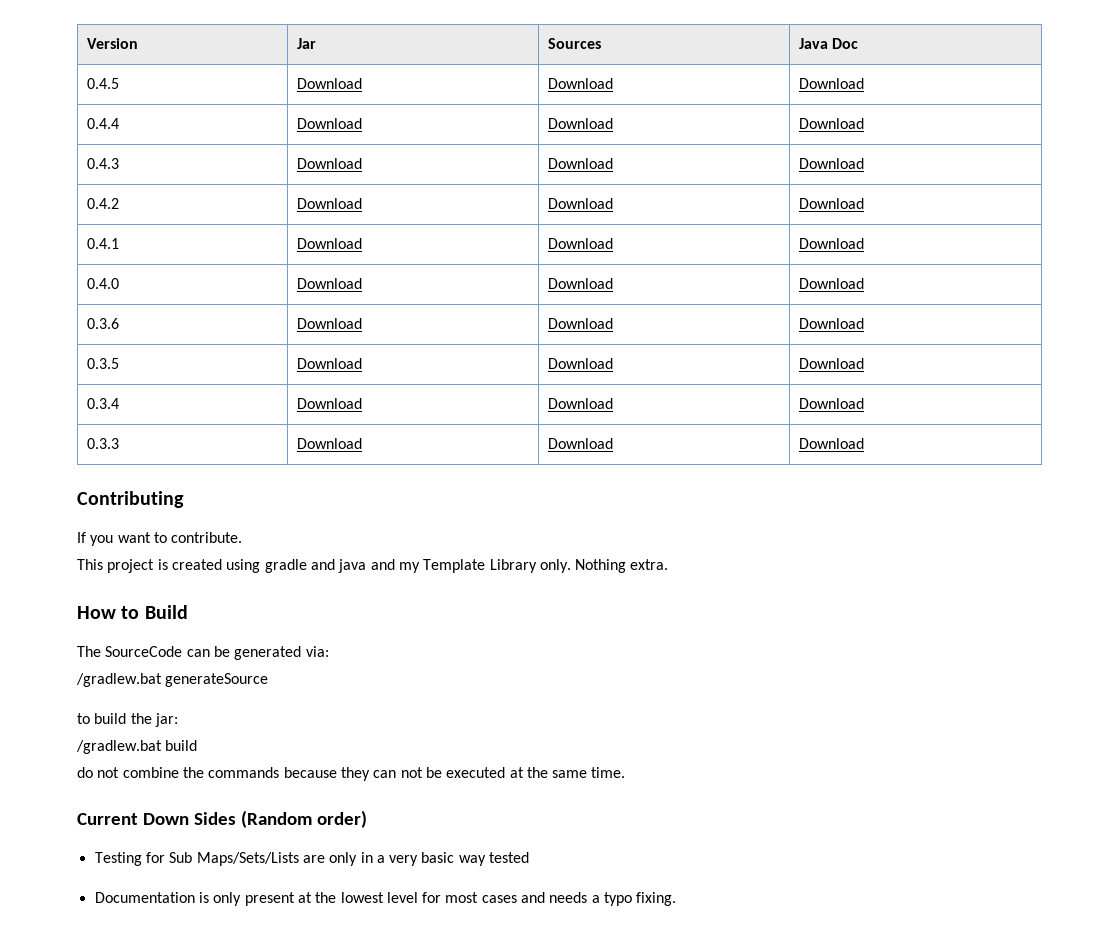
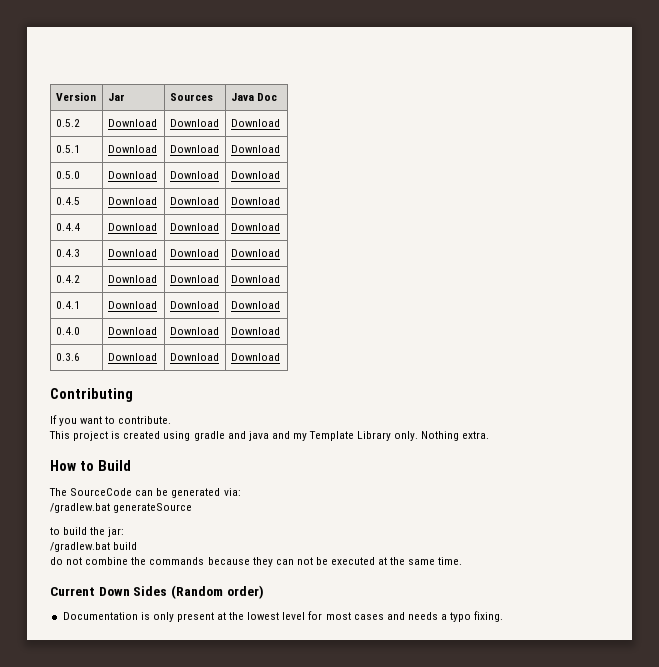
(859, 43) none -> [55,119,80,127] [107,119,157,127] [169,119,219,127] [230,119,280,127] [55,145,80,153] [107,145,157,153] [169,145,219,153] [230,145,280,153] [55,171,80,179] [107,171,157,179] [169,171,219,179] [230,171,280,179] // 0.5.2 | Download | Download | Download // 0.5.1 | Download | Download | Download // 0.5.0 | Download | Download | Download
[86,358,119,369] [296,358,362,369] [547,358,613,369] [798,358,864,369] [86,398,119,409] [296,398,362,409] [547,398,613,409] [798,398,864,409] [86,438,119,449] [296,438,362,449] [547,438,613,449] [798,438,864,449] // 0.3.5 | Download | Download | Download // 0.3.4 | Download | Download | Download // 0.3.3 | Download | Download | Download -> (280, 357) none
[94,852,530,866] // Testing for Sub Maps/Sets/Lists are only in a very basic way tested -> (264, 592) none

